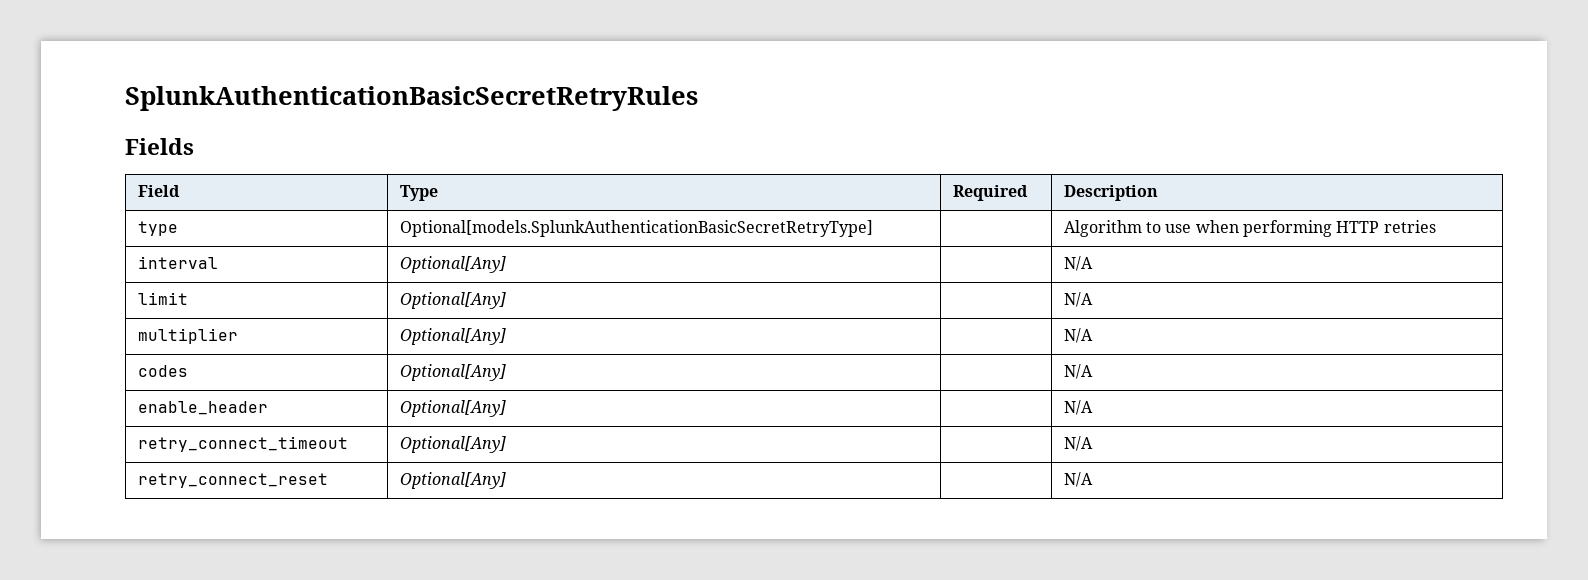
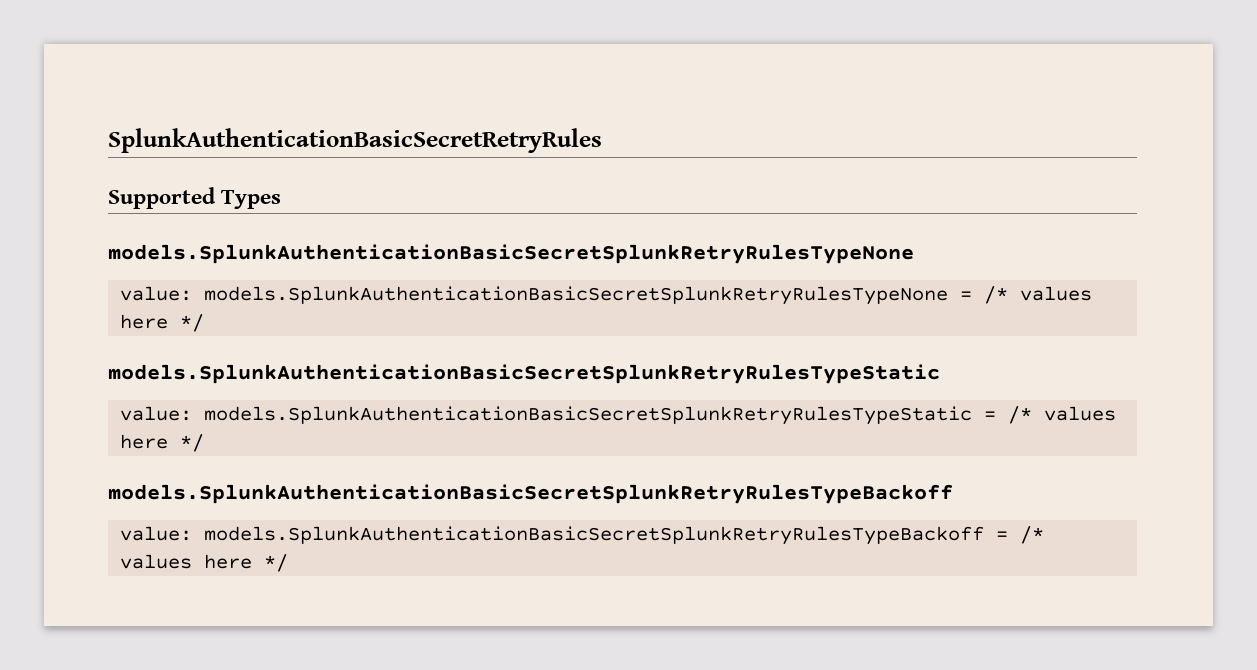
[125,138,194,155] [137,185,180,197] [399,185,438,201] [952,185,1028,201] [1063,185,1158,201] [137,221,178,236] [399,220,873,237] [1063,220,1436,237] [137,256,218,269] [399,256,506,273] [1063,256,1093,271] [137,292,188,305] [399,292,506,309] [1063,292,1093,307] [137,328,238,344] [399,328,506,345] [1063,328,1093,343] [137,365,188,377] [399,364,506,381] [1063,364,1093,379] [137,401,268,415] [399,400,506,417] [1063,400,1093,415] [137,436,348,452] [399,436,506,453] [1063,436,1093,451] [137,473,328,488] [399,472,506,489] [1063,472,1093,487] Fields // Field | Type | Required | Description // type | Optional[models.SplunkAuthenticationBasicSecretRetryType] | | Algorithm to use when performing HTTP retries // interval | Optional[Any] | | N/A // limit | Optional[Any] | | N/A // multiplier | Optional[Any] | | N/A // codes | Optional[Any] | | N/A // enable_header | Optional[Any] | | N/A // retry_connect_timeout | Optional[Any] | | N/A // retry_connect_reset | Optional[Any] | | N/A -> [108,187,282,209] [108,244,914,264] [119,286,1092,305] [119,314,204,332] [108,364,940,384] [119,406,1116,425] [119,434,204,452] [108,484,953,504] [119,526,1044,545] [119,554,288,572] Supported Types // models.SplunkAuthenticationBasicSecretSplunkRetryRulesTypeNone // value: models.SplunkAuthenticationBasicSecretSplunkRetryRulesTypeNone = /* values here */ // models.SplunkAuthenticationBasicSecretSplunkRetryRulesTypeStatic // value: models.SplunkAuthenticationBasicSecretSplunkRetryRulesTypeStatic = /* values here */ // models.SplunkAuthenticationBasicSecretSplunkRetryRulesTypeBackoff // value: models.SplunkAuthenticationBasicSecretSplunkRetryRulesTypeBackoff = /* values here */

